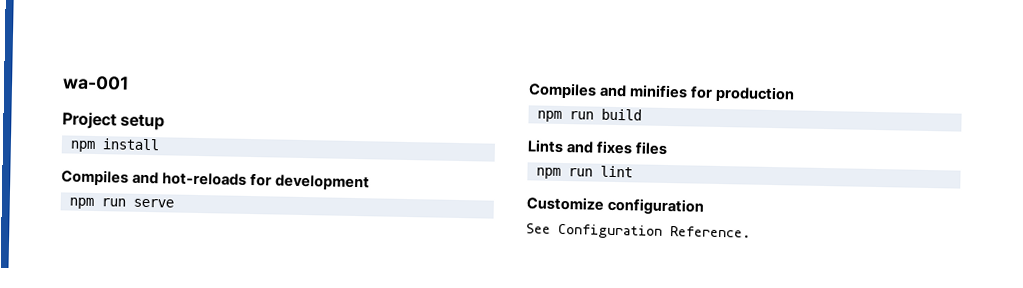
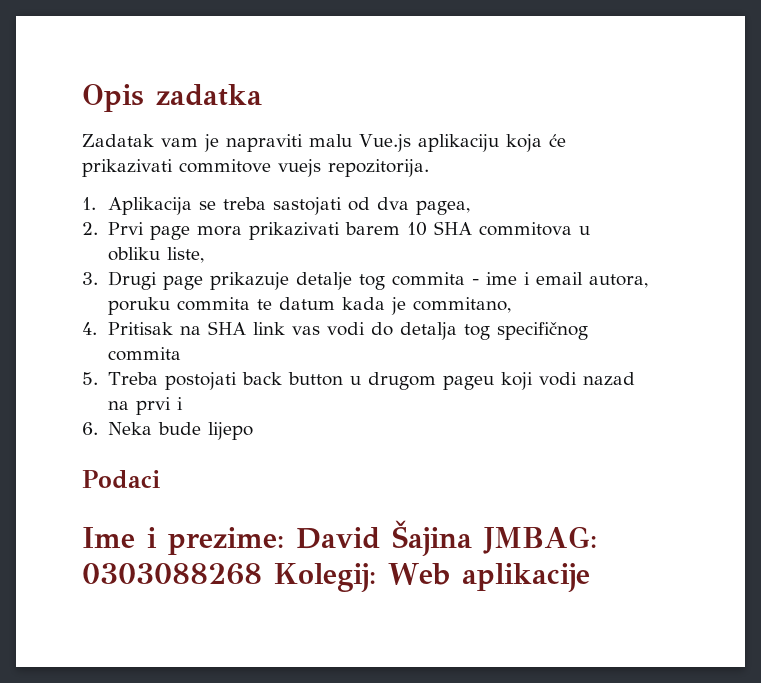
[62,75,129,91] [62,111,166,131] [69,138,160,153] [61,169,371,191] [68,197,174,209] [528,82,796,103] [536,108,642,122] [527,139,669,156] [535,165,633,179] [526,196,705,216] [526,223,751,239] wa-001 // Project setup // npm install // Compiles and hot-reloads for development // npm run serve // Compiles and minifies for production // npm run build // Lints and fixes files // npm run lint // Customize configuration // See Configuration Reference. -> [82,84,262,112] [82,134,566,152] [82,159,429,177] [82,197,471,215] [82,221,591,240] [108,247,205,263] [82,271,649,290] [108,297,512,315] [82,321,589,340] [108,347,182,361] [82,372,636,390] [108,397,184,415] [82,422,254,440] [82,470,160,489] [82,520,597,556] [82,563,590,592] Opis zadatka // Zadatak vam je napraviti malu Vue.js aplikaciju koja će prikazivati commitove vuejs repozitorija. // 1. Aplikacija se treba sastojati od dva pagea, // 2. Prvi page mora prikazivati barem 10 SHA commitova u obliku liste, // 3. Drugi page prikazuje detalje tog commita - ime i email autora, poruku commita te datum kada je commitano, // 4. Pritisak na SHA link vas vodi do detalja tog specifičnog commita // 5. Treba postojati back button u drugom pageu koji vodi nazad na prvi i // 6. Neka bude lijepo // Podaci // Ime i prezime: David Šajina JMBAG: 0303088268 Kolegij: Web aplikacije

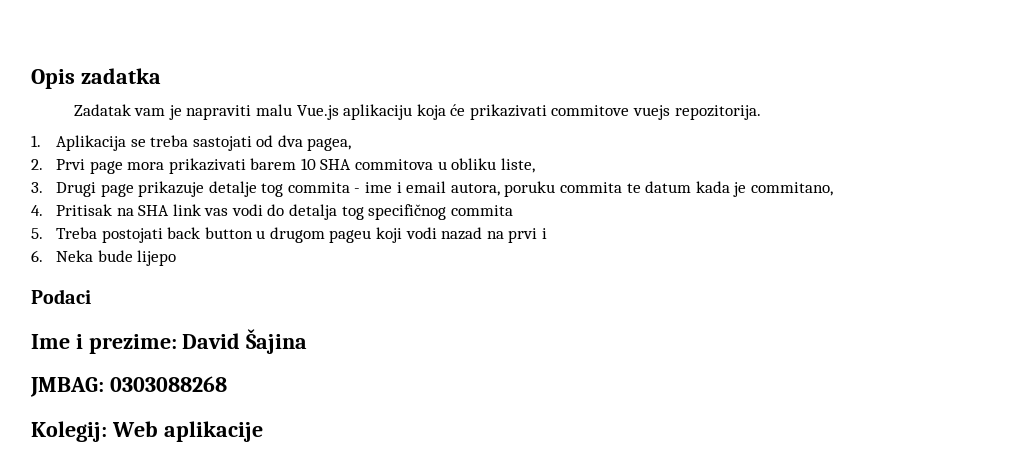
(472, 538) none -> (308, 341) //
(262, 574) none -> (227, 384) //

